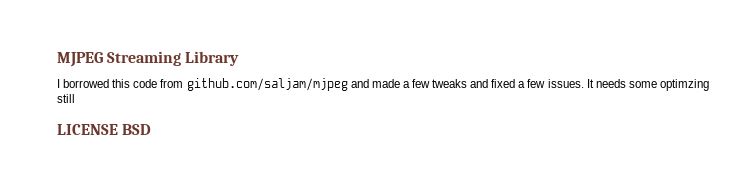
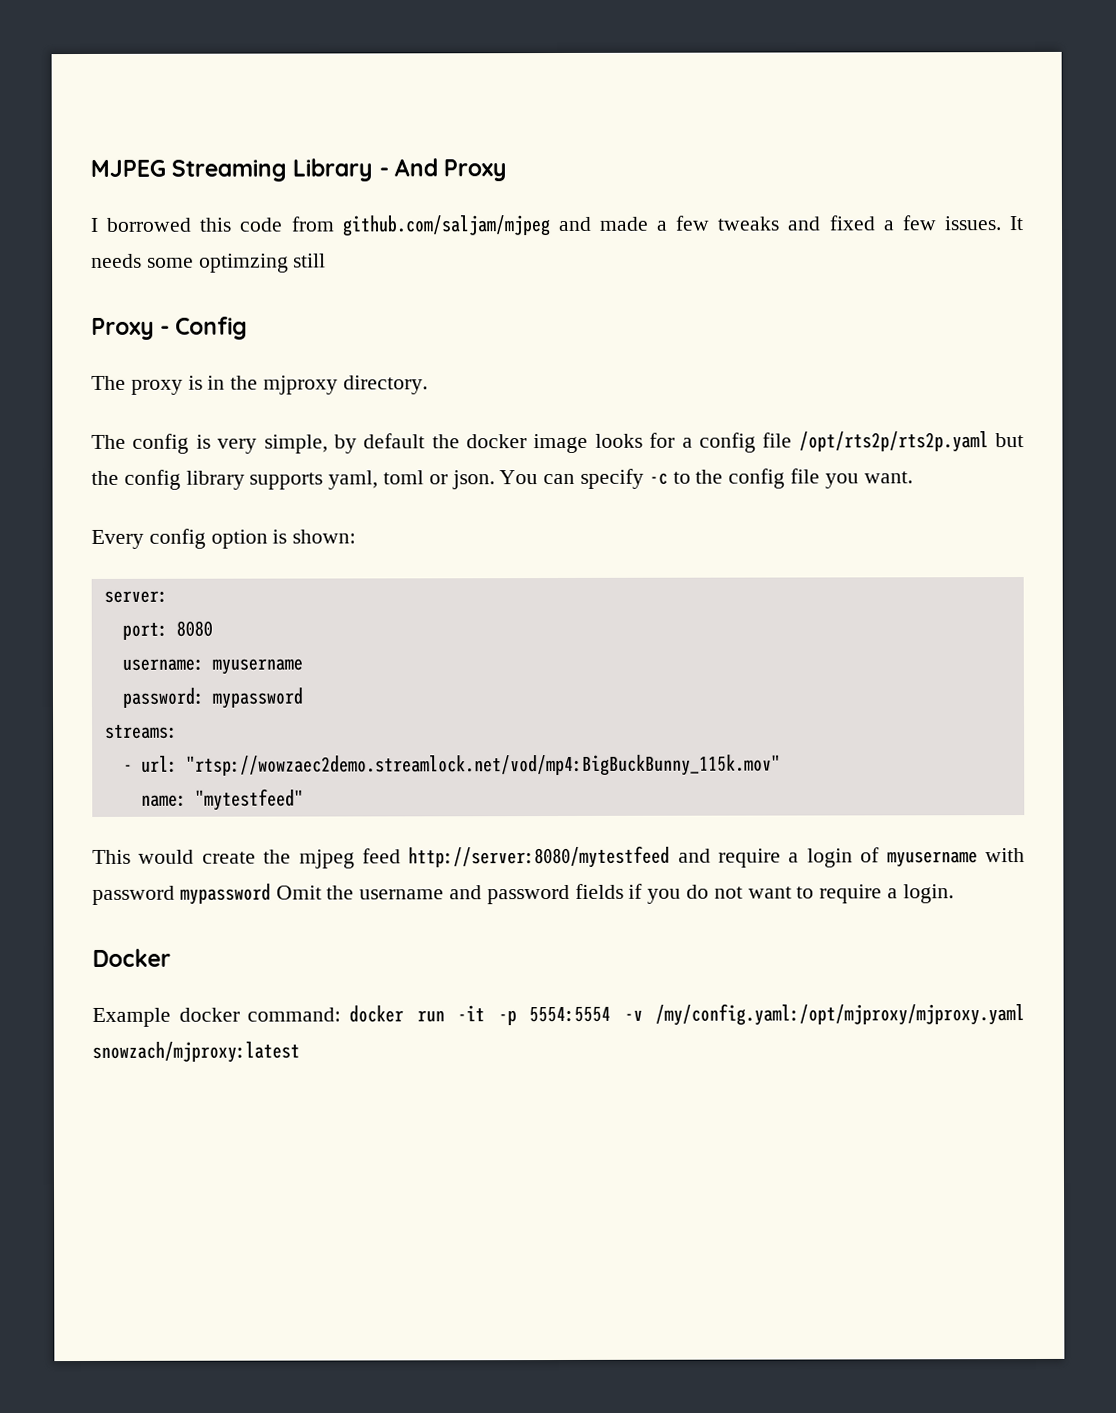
(240, 58) none -> [378,158,508,182] - And Proxy
[57,124,152,135] LICENSE BSD -> [91,316,249,340] [91,375,428,395] [91,431,1024,454] [91,468,913,490] [91,528,357,549] [103,590,168,603] [121,620,213,640] [121,658,303,675] [121,687,304,709] [104,724,178,739] [122,754,781,777] [140,788,304,811] [92,845,1025,869] [92,883,954,905] [92,948,171,967] [92,1003,1025,1027] [92,1041,300,1063] Proxy - Config // The proxy is in the mjproxy directory. // The config is very simple, by default the docker image looks for a config file /opt/rts2p/rts2p.yaml but the config library supports yaml, toml or json. You can specify -c to the config file you want. // Every config option is shown: // server: // port: 8080 // username: myusername // password: mypassword // streams: // - url: "rtsp://wowzaec2demo.streamlock.net/vod/mp4:BigBuckBunny_115k.mov" // name: "mytestfeed" // This would create the mjpeg feed http://server:8080/mytestfeed and require a login of myusername with password mypassword Omit the username and password fields if you do not want to require a login. // Docker // Example docker command: docker run -it -p 5554:5554 -v /my/config.yaml:/opt/mjproxy/mjproxy.yaml snowzach/mjproxy:latest

